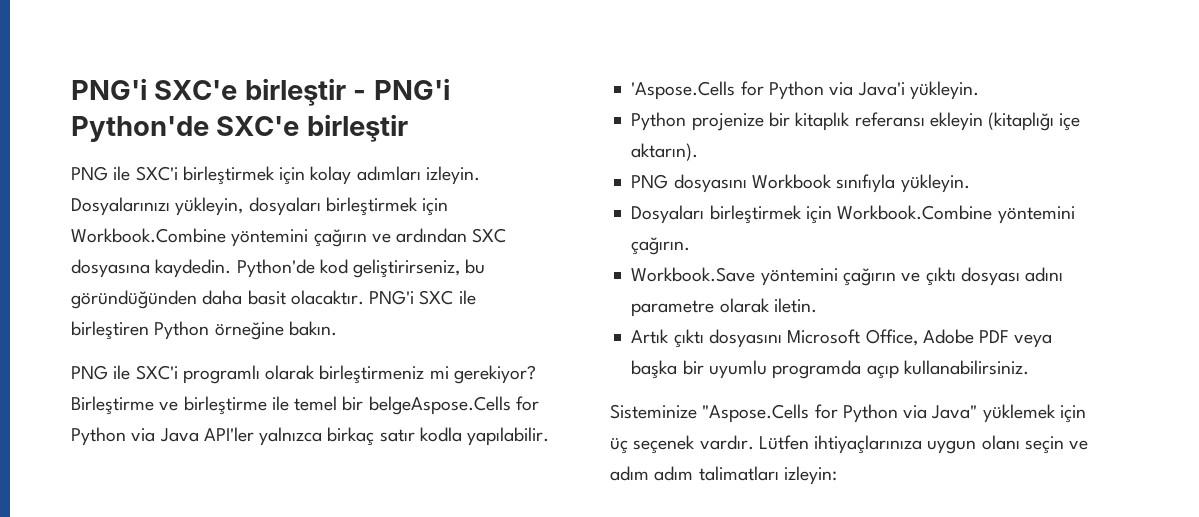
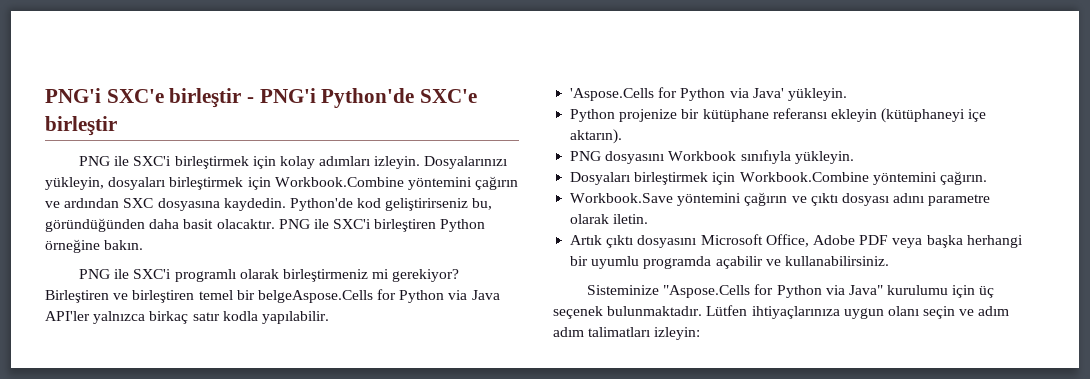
[353,259,486,278] geliştirirseniz, bu -> [385,198,493,211] geliştirirseniz bu,
[369,290,476,305] PNG'i SXC ile -> [278,219,372,229] PNG ile SXC'i
[71,396,289,415] Birleştirme ve birleştirme ile -> [45,290,195,303] Birleştiren ve birleştiren
[857,82,905,96] Java'i -> [752,88,784,98] Java'
[795,112,851,131] kitaplık -> [702,109,769,122] kütüphane
[988,112,1055,131] (kitaplığı -> [881,108,966,123] (kütüphaneyi
(678, 369) none -> [966,235,1023,248] herhangi
[866,365,899,379] açıp -> [715,256,781,269] açabilir ve
[982,404,1056,423] yüklemek -> [887,285,949,295] kurulumu
[699,435,754,450] vardır. -> [607,306,703,316] bulunmaktadır.

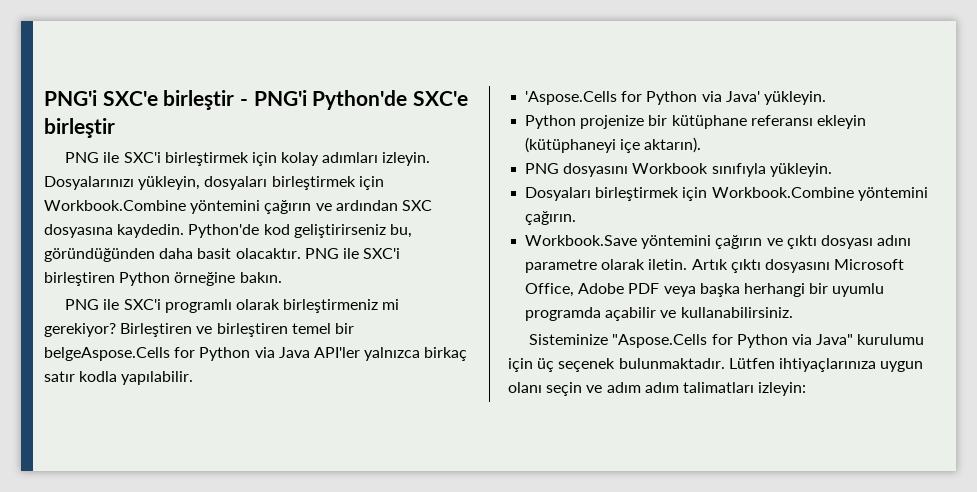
(649, 219) // -> (688, 264) none

